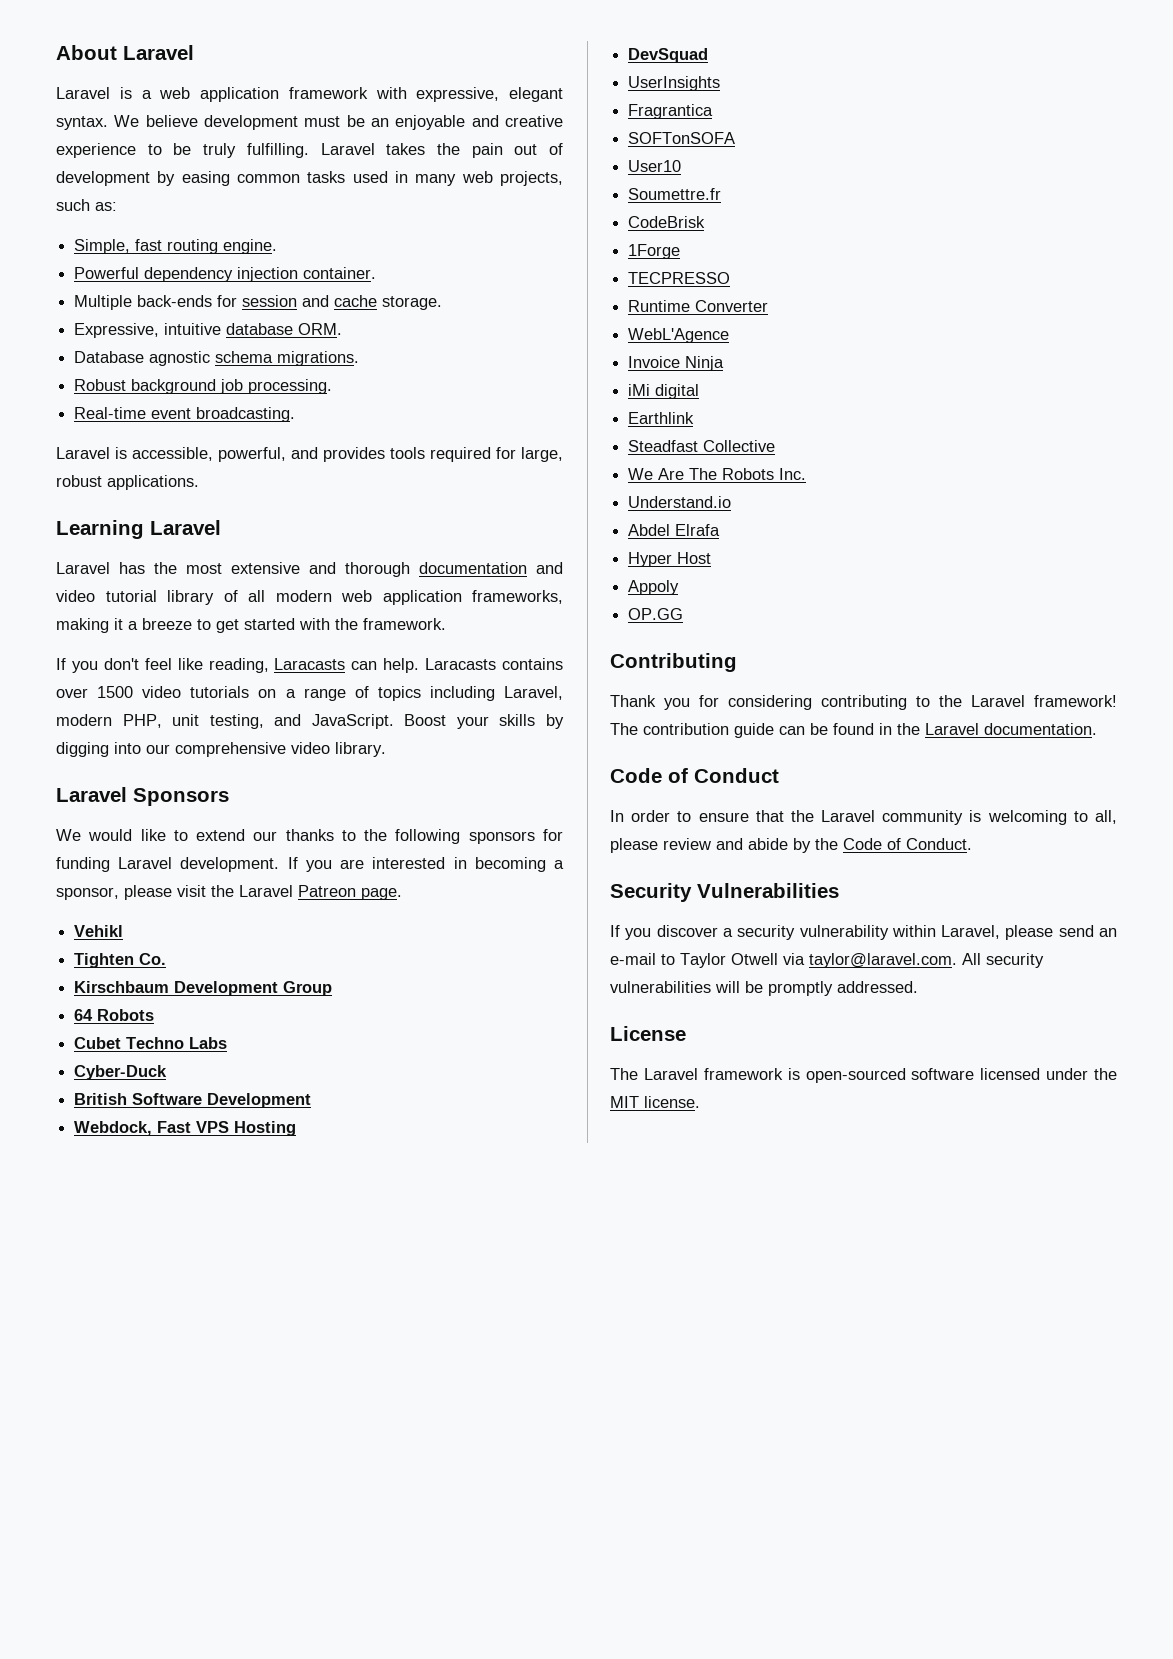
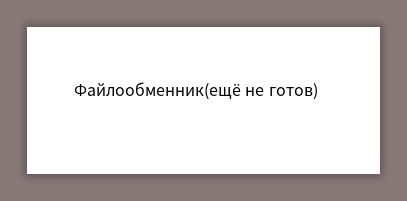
[56,45,194,60] [56,87,563,102] [56,115,563,130] [56,143,563,158] [56,171,563,186] [56,199,117,211] [74,239,278,254] [74,267,377,282] [74,295,443,310] [74,323,343,338] [74,351,360,366] [74,379,333,394] [74,407,296,422] [56,447,563,462] [56,475,199,490] [56,520,221,539] [56,562,563,577] [56,590,563,605] [56,618,446,633] [56,658,563,673] [56,686,563,701] [56,714,564,729] [56,742,386,757] [56,787,229,806] [56,829,563,844] [56,857,564,872] [56,885,402,900] [74,925,124,937] [74,953,167,968] [74,981,333,996] [74,1009,155,1021] [74,1037,228,1049] [74,1065,168,1080] [74,1093,312,1108] [74,1121,297,1136] [628,48,709,63] [628,76,721,91] [628,104,714,119] [628,132,736,144] [628,160,682,172] [628,188,722,200] [628,216,706,228] [628,244,681,259] [628,272,731,284] [628,300,769,312] [628,328,730,343] [628,356,725,371] [628,384,700,399] [628,412,695,424] [628,440,776,452] [628,468,807,480] [628,496,732,508] [628,524,721,536] [628,552,712,567] [628,580,680,595] [628,608,684,620] [610,653,737,672] [610,695,1117,710] [610,723,1097,738] [610,768,779,783] [610,810,1117,825] [610,838,972,853] [610,883,839,902] [610,925,1117,940] [610,953,1044,968] [610,981,918,996] [610,1026,686,1041] [610,1068,1117,1083] [610,1096,700,1108] About Laravel // Laravel is a web application framework with expressive, elegant syntax. We believe development must be an enjoyable and creative experience to be truly fulfilling. Laravel takes the pain out of development by easing common tasks used in many web projects, such as: // Simple, fast routing engine. // Powerful dependency injection container. // Multiple back-ends for session and cache storage. // Expressive, intuitive database ORM. // Database agnostic schema migrations. // Robust background job processing. // Real-time event broadcasting. // Laravel is accessible, powerful, and provides tools required for large, robust applications. // Learning Laravel // Laravel has the most extensive and thorough documentation and video tutorial library of all modern web application frameworks, making it a breeze to get started with the framework. // If you don't feel like reading, Laracasts can help. Laracasts contains over 1500 video tutorials on a range of topics including Laravel, modern PHP, unit testing, and JavaScript. Boost your skills by digging into our comprehensive video library. // Laravel Sponsors // We would like to extend our thanks to the following sponsors for funding Laravel development. If you are interested in becoming a sponsor, please visit the Laravel Patreon page. // Vehikl // Tighten Co. // Kirschbaum Development Group // 64 Robots // Cubet Techno Labs // Cyber-Duck // British Software Development // Webdock, Fast VPS Hosting // DevSquad // UserInsights // Fragrantica // SOFTonSOFA // User10 // Soumettre.fr // CodeBrisk // 1Forge // TECPRESSO // Runtime Converter // WebL'Agence // Invoice Ninja // iMi digital // Earthlink // Steadfast Collective // We Are The Robots Inc. // Understand.io // Abdel Elrafa // Hyper Host // Appoly // OP.GG // Contributing // Thank you for considering contributing to the Laravel framework! The contribution guide can be found in the Laravel documentation. // Code of Conduct // In order to ensure that the Laravel community is welcoming to all, please review and abide by the Code of Conduct. // Security Vulnerabilities // If you discover a security vulnerability within Laravel, please send an e-mail to Taylor Otwell via taylor@laravel.com. All security vulnerabilities will be promptly addressed. // License // The Laravel framework is open-sourced software licensed under the MIT license. -> [74,82,318,100] Файлообменник(ещё не готов)

